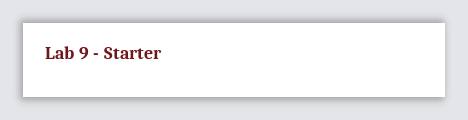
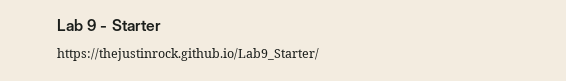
(163, 53) none -> [57,48,319,61] // https://thejustinrock.github.io/Lab9_Starter/

